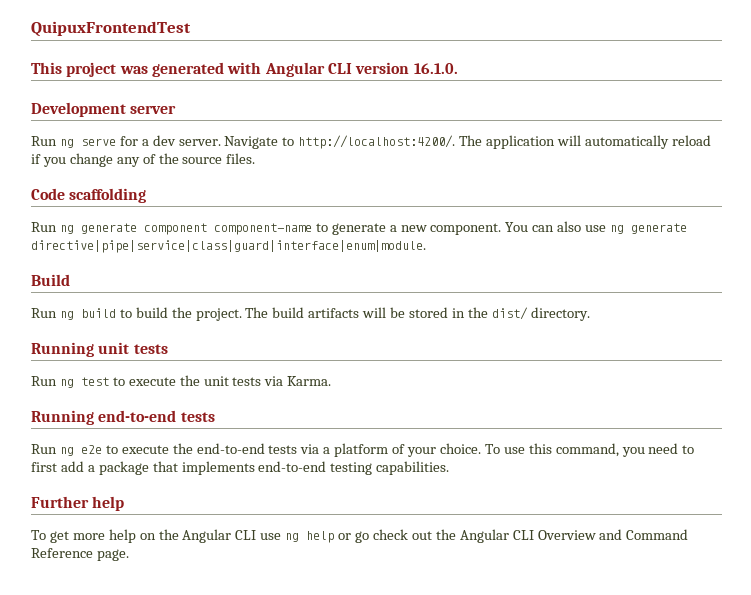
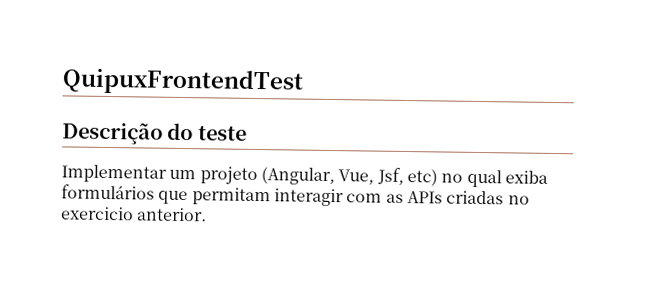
[31,62,458,77] [31,102,177,117] [31,135,711,149] [31,153,256,167] [31,188,147,203] [31,221,688,235] [31,240,426,253] [31,274,70,286] [31,307,590,321] [31,342,168,357] [31,375,332,388] [31,410,215,425] [31,443,695,457] [31,461,450,475] [31,496,125,511] [31,529,689,543] [31,548,129,561] This project was generated with Angular CLI version 16.1.0. // Development server // Run ng serve for a dev server. Navigate to http://localhost:4200/. The application will automatically reload if you change any of the source files. // Code scaffolding // Run ng generate component component-name to generate a new component. You can also use ng generate directive|pipe|service|class|guard|interface|enum|module. // Build // Run ng build to build the project. The build artifacts will be stored in the dist/ directory. // Running unit tests // Run ng test to execute the unit tests via Karma. // Running end-to-end tests // Run ng e2e to execute the end-to-end tests via a platform of your choice. To use this command, you need to first add a package that implements end-to-end testing capabilities. // Further help // To get more help on the Angular CLI use ng help or go check out the Angular CLI Overview and Command Reference page. -> [62,122,247,145] [61,164,548,188] [61,184,530,207] [61,206,208,222] Descrição do teste // Implementar um projeto (Angular, Vue, Jsf, etc) no qual exiba formulários que permitam interagir com as APIs criadas no exercicio anterior.

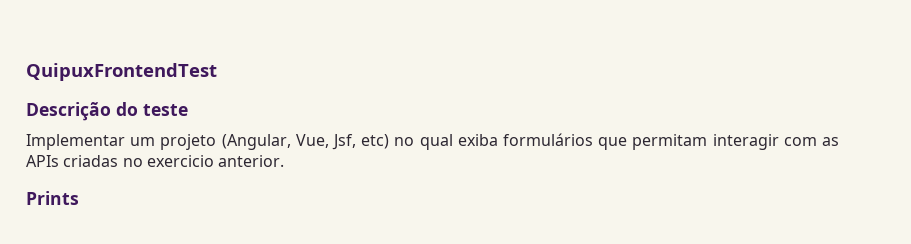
(208, 214) none -> [26,191,79,205] // Prints

